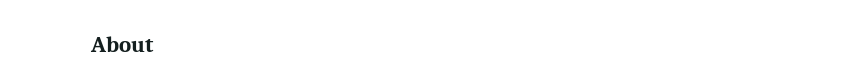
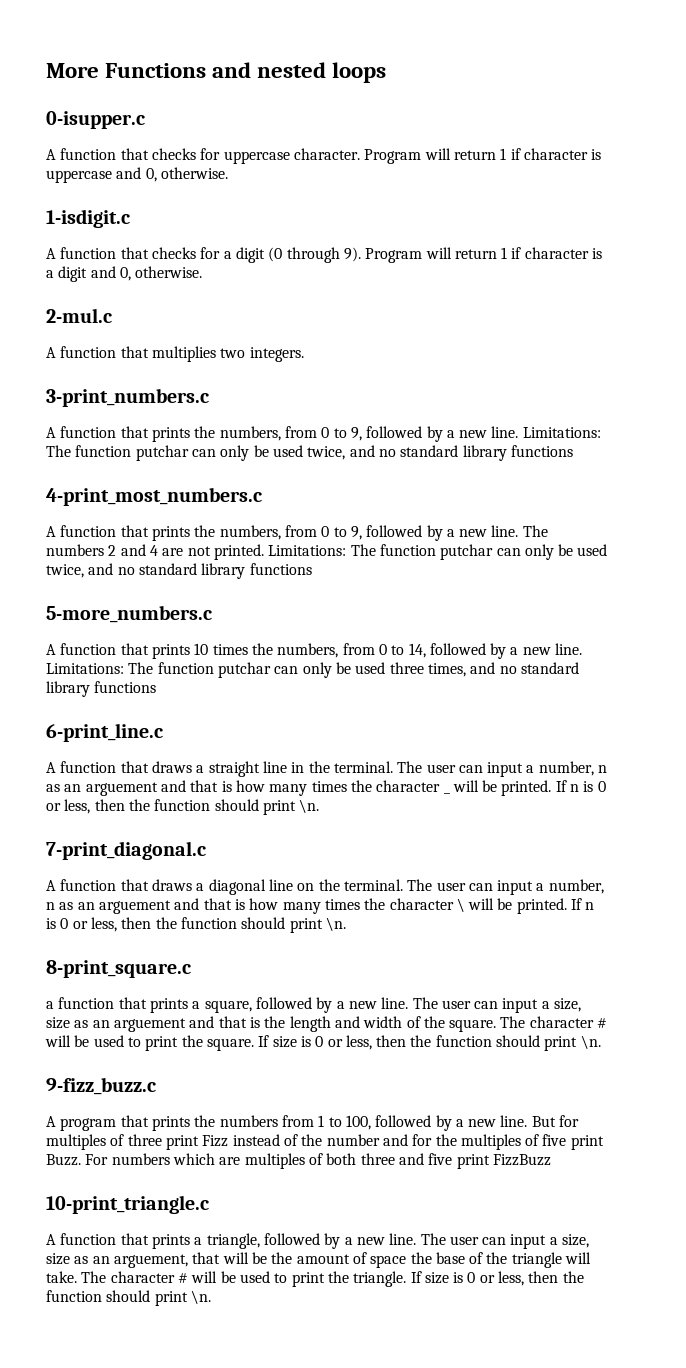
[90,36,154,52] About -> [46,62,387,83] [46,111,145,129] [46,148,602,164] [46,167,228,183] [46,209,130,228] [46,247,603,263] [46,266,203,282] [46,308,112,323] [46,346,304,362] [46,388,209,407] [46,426,601,442] [46,445,573,461] [46,487,262,506] [46,525,548,541] [46,544,608,560] [46,563,312,579] [46,605,212,623] [46,643,583,659] [46,662,579,678] [46,681,157,697] [46,723,163,742] [46,761,608,777] [46,780,441,796] [443,792,450,794] [452,780,606,796] [46,799,320,815] [46,841,206,860] [46,879,604,895] [46,898,595,914] [46,917,346,933] [46,960,191,978] [46,997,582,1013] [46,1016,608,1032] [45,1035,601,1051] [46,1077,156,1095] [46,1115,580,1131] [46,1134,604,1150] [46,1153,551,1169] [46,1195,209,1214] [46,1233,590,1249] [46,1252,592,1268] [46,1271,584,1287] [46,1290,211,1306] More Functions and nested loops // 0-isupper.c // A function that checks for uppercase character. Program will return 1 if character is uppercase and 0, otherwise. // 1-isdigit.c // A function that checks for a digit (0 through 9). Program will return 1 if character is a digit and 0, otherwise. // 2-mul.c // A function that multiplies two integers. // 3-print_numbers.c // A function that prints the numbers, from 0 to 9, followed by a new line. Limitations: The function putchar can only be used twice, and no standard library functions // 4-print_most_numbers.c // A function that prints the numbers, from 0 to 9, followed by a new line. The numbers 2 and 4 are not printed. Limitations: The function putchar can only be used twice, and no standard library functions // 5-more_numbers.c // A function that prints 10 times the numbers, from 0 to 14, followed by a new line. Limitations: The function putchar can only be used three times, and no standard library functions // 6-print_line.c // A function that draws a straight line in the terminal. The user can input a number, n as an arguement and that is how many times the character _ will be printed. If n is 0 or less, then the function should print \n. // 7-print_diagonal.c // A function that draws a diagonal line on the terminal. The user can input a number, n as an arguement and that is how many times the character \ will be printed. If n is 0 or less, then the function should print \n. // 8-print_square.c // a function that prints a square, followed by a new line. The user can input a size, size as an arguement and that is the length and width of the square. The character # will be used to print the square. If size is 0 or less, then the function should print \n. // 9-fizz_buzz.c // A program that prints the numbers from 1 to 100, followed by a new line. But for multiples of three print Fizz instead of the number and for the multiples of five print Buzz. For numbers which are multiples of both three and five print FizzBuzz // 10-print_triangle.c // A function that prints a triangle, followed by a new line. The user can input a size, size as an arguement, that will be the amount of space the base of the triangle will take. The character # will be used to print the triangle. If size is 0 or less, then the function should print \n.

